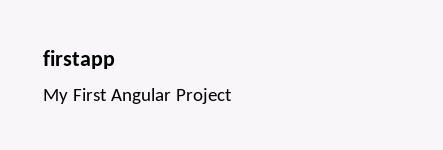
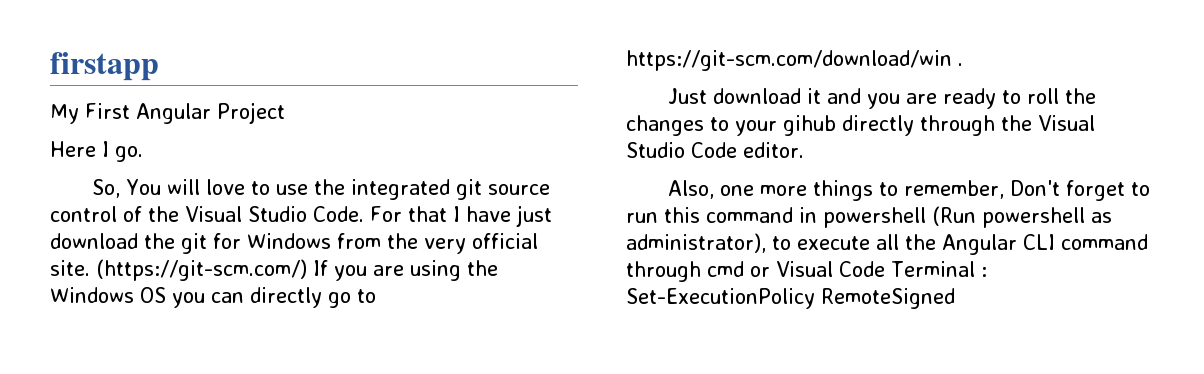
(232, 96) none -> [50,141,143,162] [91,179,550,200] [50,205,552,227] [50,233,538,254] [50,259,498,281] [50,287,376,308] [626,50,963,71] [667,88,1096,109] [626,115,1095,136] [626,142,804,158] [667,180,1150,201] [626,206,1112,228] [626,233,1148,255] [626,261,987,282] [626,288,955,309] // Here I go. // So, You will love to use the integrated git source control of the Visual Studio Code. For that I have just download the git for Windows from the very official site. (https://git-scm.com/) If you are using the Windows OS you can directly go to https://git-scm.com/download/win . // Just download it and you are ready to roll the changes to your gihub directly through the Visual Studio Code editor. // Also, one more things to remember, Don't forget to run this command in powershell (Run powershell as administrator), to execute all the Angular CLI command through cmd or Visual Code Terminal : Set-ExecutionPolicy RemoteSigned

